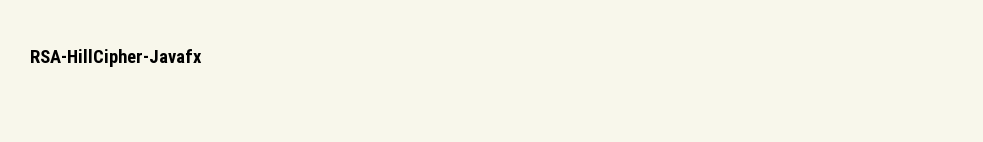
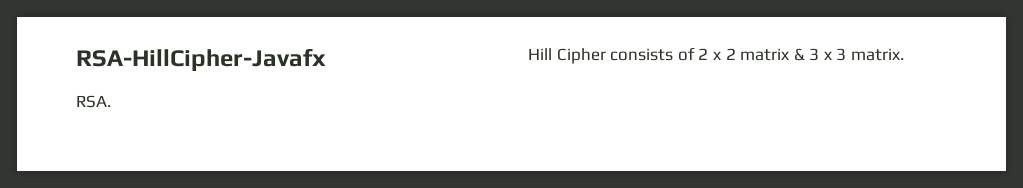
(202, 58) none -> [76,95,111,108] [528,47,905,64] // RSA. // Hill Cipher consists of 2 x 2 matrix & 3 x 3 matrix.

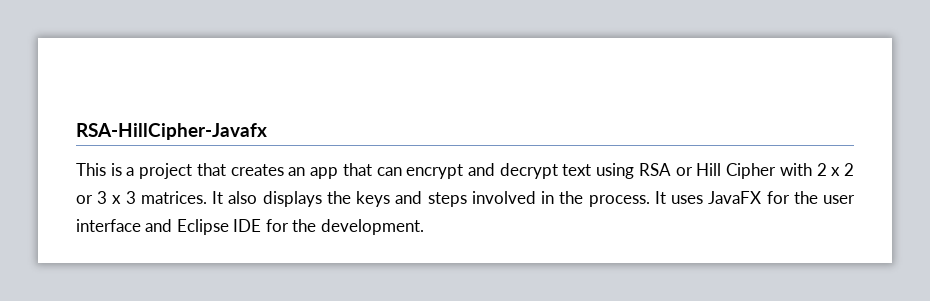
[76,95,111,108] [528,47,695,64] RSA. // Hill Cipher consists of -> [76,163,812,179] This is a project that creates an app that can encrypt and decrypt text using RSA or Hill Cipher with
[740,48,805,61] matrix & -> [76,195,93,204] or
[851,48,905,61] matrix. -> [140,191,855,207] [76,219,424,235] matrices. It also displays the keys and steps involved in the process. It uses JavaFX for the user interface and Eclipse IDE for the development.

